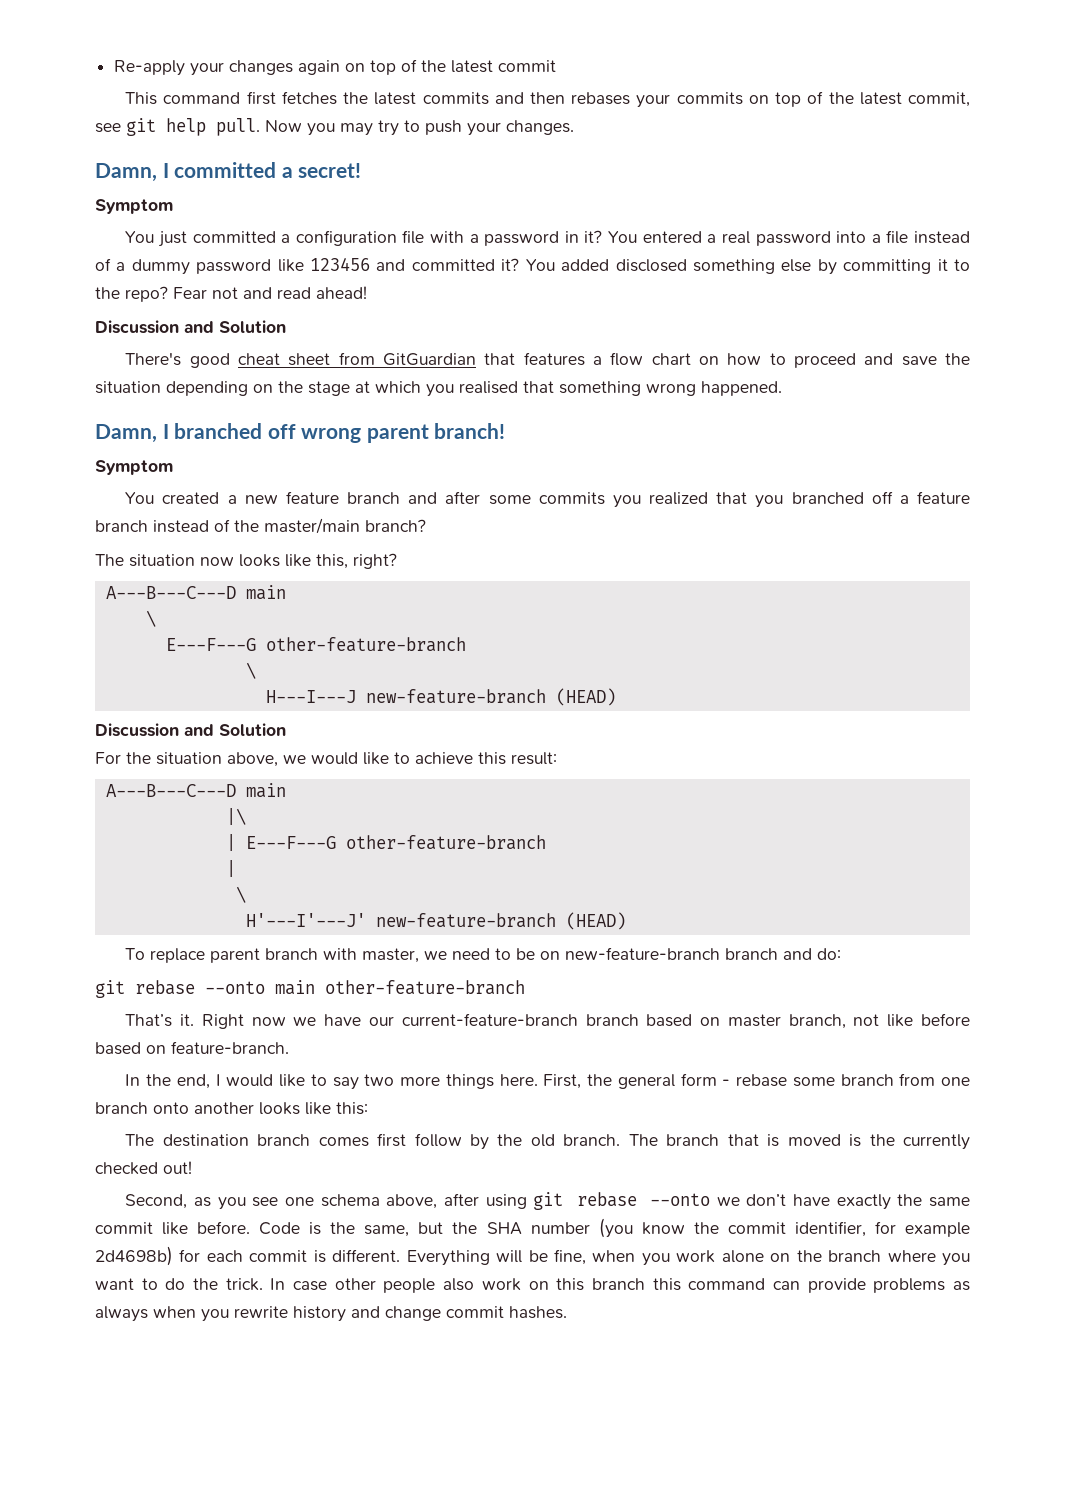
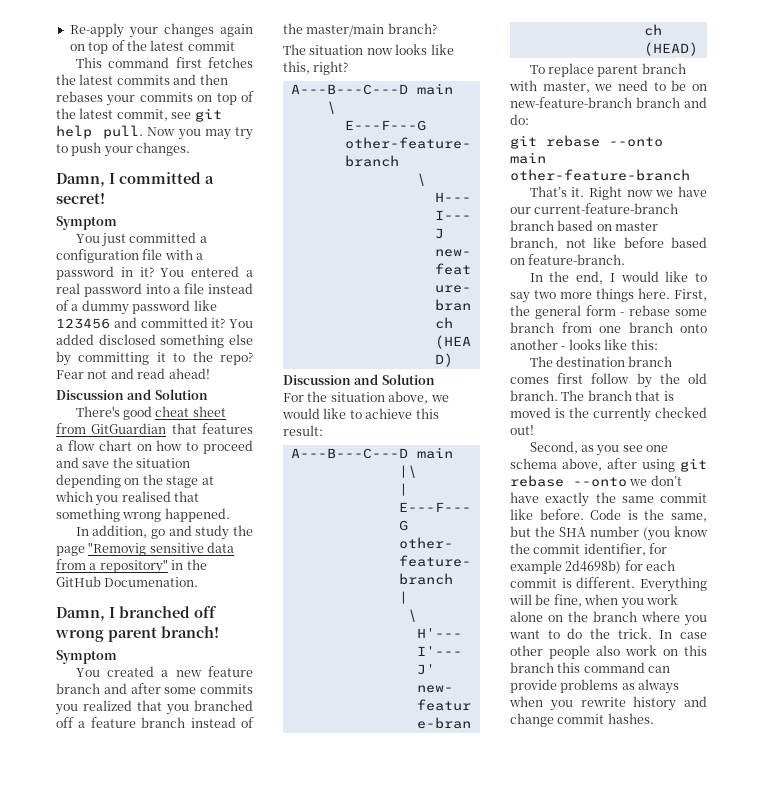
(782, 388) none -> [75,525,254,540] [56,542,235,556] [56,559,207,574] [56,576,199,587] // In addition, go and study the page "Removig sensitive data from a repository" in the GitHub Documenation.
(254, 1108) none -> [561,346,566,350] -

